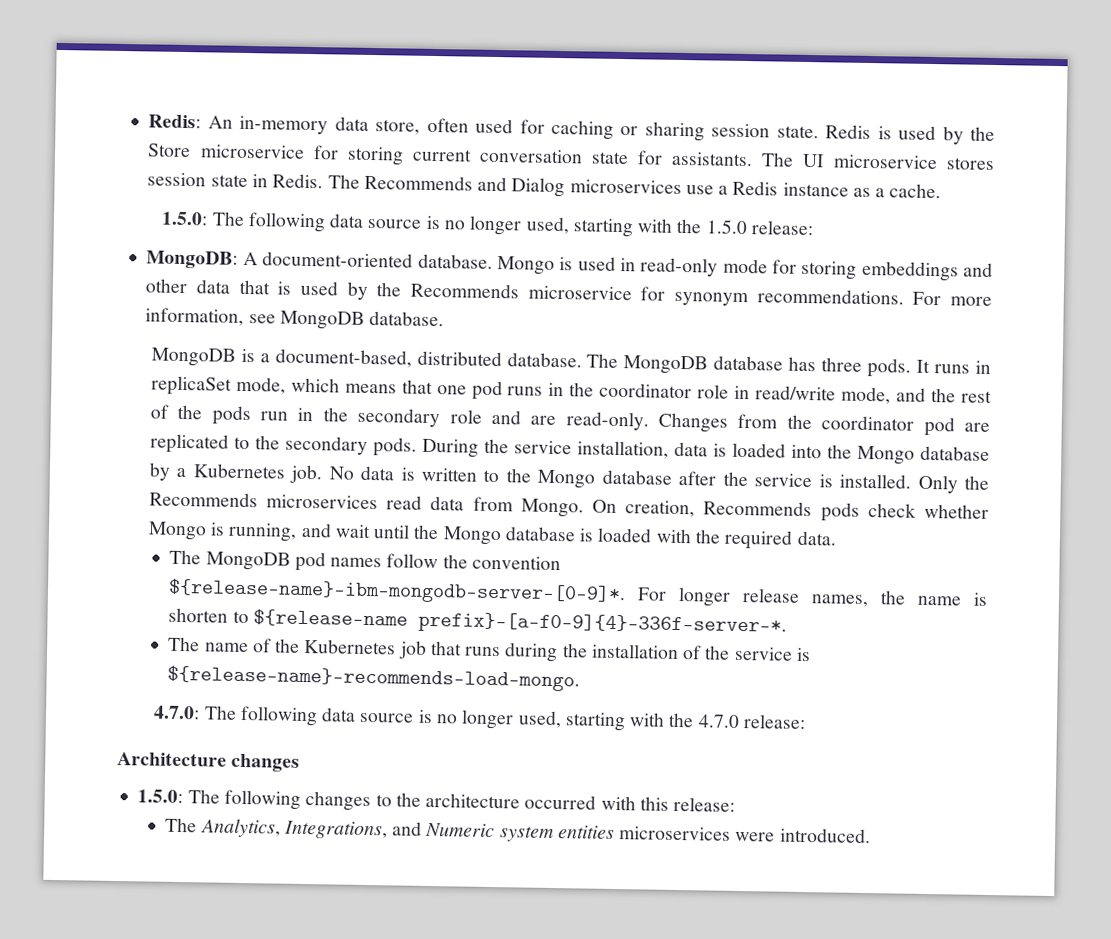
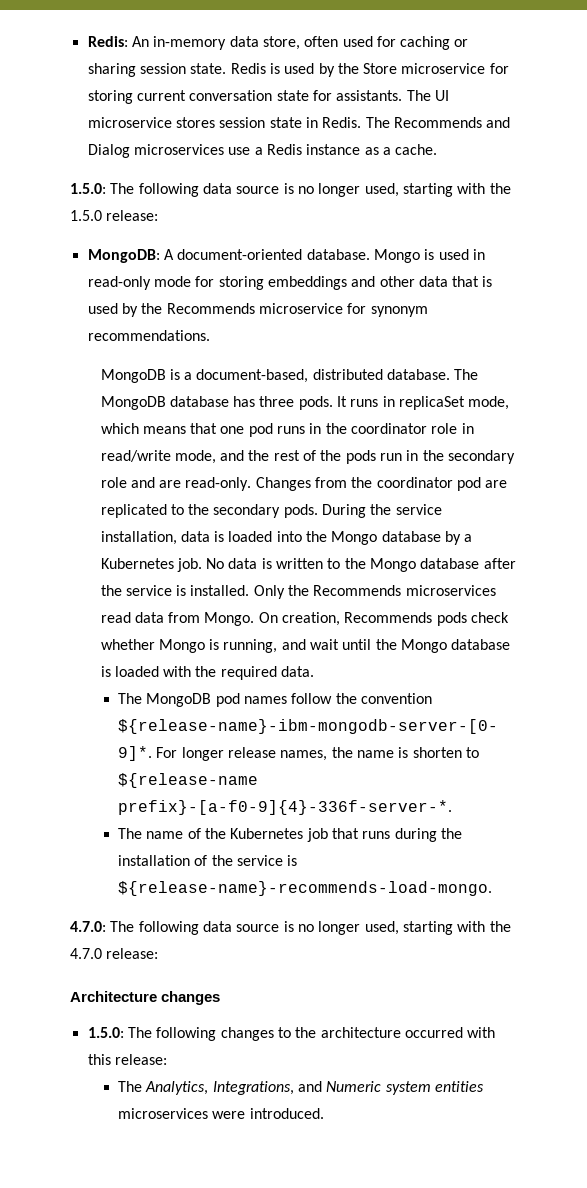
[912,291,992,306] [145,307,445,330] For more information, see MongoDB database. -> (210, 335) none

